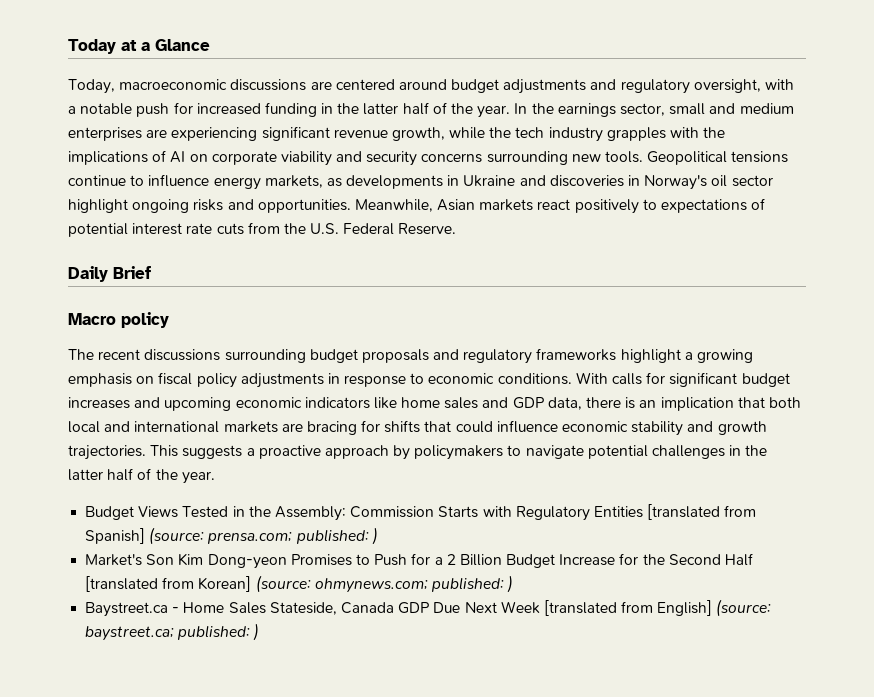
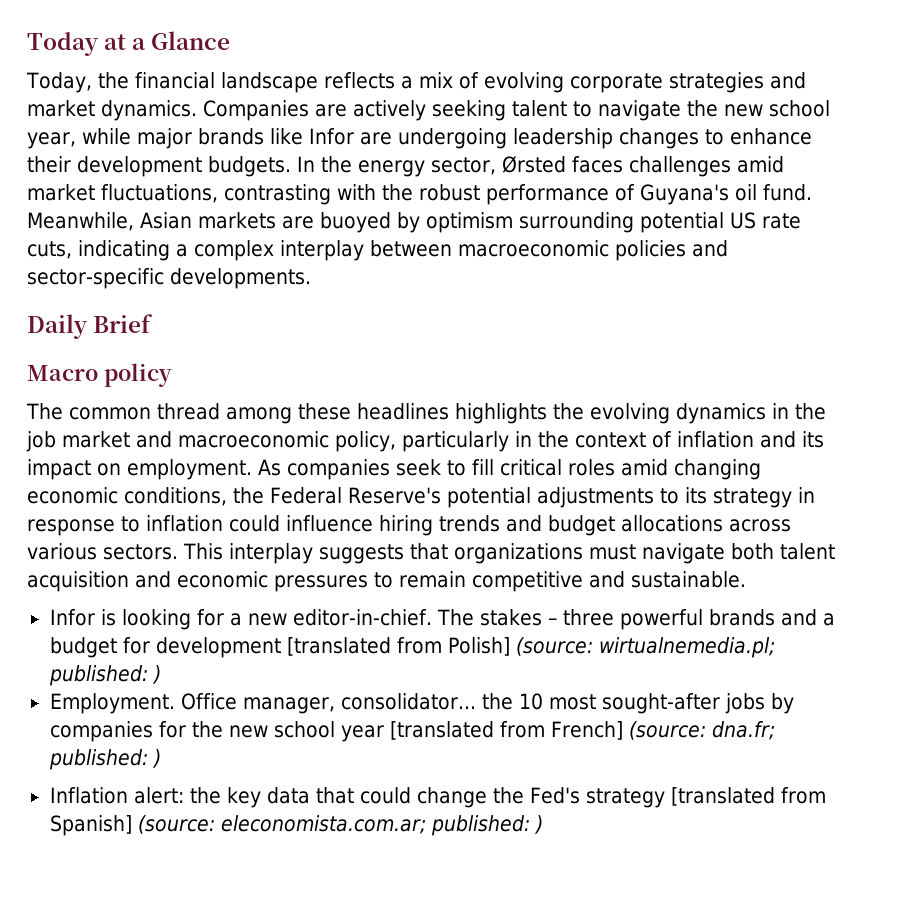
[119,79,795,94] [68,102,794,118] [68,126,726,142] [68,150,789,166] [68,174,773,190] [68,198,766,214] [68,222,457,237] macroeconomic discussions are centered around budget adjustments and regulatory oversight, with a notable push for increased funding in the latter half of the year. In the earnings sector, small and medium enterprises are experiencing significant revenue growth, while the tech industry grapples with the implications of AI on corporate viability and security concerns surrounding new tools. Geopolitical tensions continue to influence energy markets, as developments in Ukraine and discoveries in Norway's oil sector highlight ongoing risks and opportunities. Meanwhile, Asian markets react positively to expectations of potential interest rate cuts from the U.S. Federal Reserve. -> [97,72,806,93] [27,100,830,121] [27,128,812,149] [27,156,784,177] [27,184,812,205] [27,212,801,233] [27,240,728,261] [27,268,311,289] the financial landscape reflects a mix of evolving corporate strategies and market dynamics. Companies are actively seeking talent to navigate the new school year, while major brands like Infor are undergoing leadership changes to enhance their development budgets. In the energy sector, Ørsted faces challenges amid market fluctuations, contrasting with the robust performance of Guyana's oil fund. Meanwhile, Asian markets are buoyed by optimism surrounding potential US rate cuts, indicating a complex interplay between macroeconomic policies and sector-specific developments.
[98,348,754,364] [68,372,790,388] [68,397,801,411] [68,420,767,436] [68,445,768,460] [68,468,215,484] [85,506,643,521] recent discussions surrounding budget proposals and regulatory frameworks highlight a growing emphasis on fiscal policy adjustments in response to economic conditions. With calls for significant budget increases and upcoming economic indicators like home sales and GDP data, there is an implication that both local and international markets are bracing for shifts that could influence economic stability and growth trajectories. This suggests a proactive approach by policymakers to navigate potential challenges in the latter half of the year. // Budget Views Tested in the Assembly: Commission Starts with Regulatory Entities -> [69,403,826,424] [26,431,824,452] [27,459,761,480] [27,487,815,508] [27,515,791,536] [27,543,835,564] [27,571,746,592] [49,609,835,630] [49,637,775,658] [48,665,161,686] [49,693,794,714] [49,721,775,742] [48,749,161,770] [49,787,665,808] common thread among these headlines highlights the evolving dynamics in the job market and macroeconomic policy, particularly in the context of inflation and its impact on employment. As companies seek to fill critical roles amid changing economic conditions, the Federal Reserve's potential adjustments to its strategy in response to inflation could influence hiring trends and budget allocations across various sectors. This interplay suggests that organizations must navigate both talent acquisition and economic pressures to remain competitive and sustainable. // Infor is looking for a new editor-in-chief. The stakes – three powerful brands and a budget for development [translated from Polish] (source: wirtualnemedia.pl; published: ) // Employment. Office manager, consolidator... the 10 most sought-after jobs by companies for the new school year [translated from French] (source: dna.fr; published: ) // Inflation alert: the key data that could change the Fed's strategy
[207,527,378,545] [85,553,754,569] [85,575,514,593] [85,599,772,617] [85,623,260,641] prensa.com; published: ) // Market's Son Kim Dong-yeon Promises to Push for a 2 Billion Budget Increase for the Second Half [translated from Korean] (source: ohmynews.com; published: ) // Baystreet.ca - Home Sales Stateside, Canada GDP Due Next Week [translated from English] (source: baystreet.ca; published: ) -> [220,815,543,836] eleconomista.com.ar; published: )

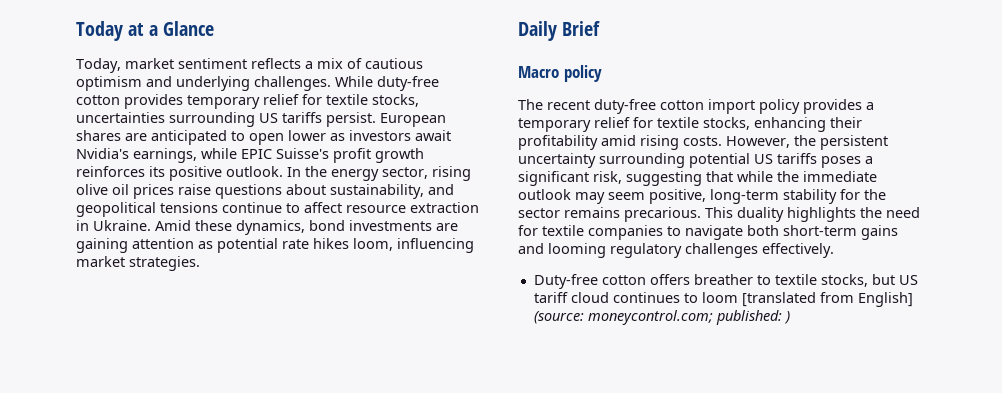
[97,72,318,93] the financial landscape -> [125,58,247,69] market sentiment
[483,72,806,93] [27,100,830,121] [27,128,812,149] [27,156,784,177] [27,184,812,205] [27,212,801,233] [27,240,728,261] [27,268,311,289] evolving corporate strategies and market dynamics. Companies are actively seeking talent to navigate the new school year, while major brands like Infor are undergoing leadership changes to enhance their development budgets. In the energy sector, Ørsted faces challenges amid market fluctuations, contrasting with the robust performance of Guyana's oil fund. Meanwhile, Asian markets are buoyed by optimism surrounding potential US rate cuts, indicating a complex interplay between macroeconomic policies and sector-specific developments. -> [365,58,423,69] [76,76,439,91] [76,94,419,109] [76,112,446,127] [76,130,451,145] [76,148,424,163] [76,166,471,181] [76,184,454,199] [76,202,479,217] [76,220,458,235] [76,238,474,253] [76,256,200,271] cautious optimism and underlying challenges. While duty-free cotton provides temporary relief for textile stocks, uncertainties surrounding US tariffs persist. European shares are anticipated to open lower as investors await Nvidia's earnings, while EPIC Suisse's profit growth reinforces its positive outlook. In the energy sector, rising olive oil prices raise questions about sustainability, and geopolitical tensions continue to affect resource extraction in Ukraine. Amid these dynamics, bond investments are gaining attention as potential rate hikes loom, influencing market strategies.
[69,403,826,424] [26,431,824,452] [27,459,761,480] [27,487,815,508] [27,515,791,536] [27,543,835,564] [27,571,746,592] [49,609,835,630] [49,637,775,658] [48,665,161,686] [49,693,794,714] [49,721,775,742] [48,749,161,770] [49,787,826,808] [49,815,426,836] common thread among these headlines highlights the evolving dynamics in the job market and macroeconomic policy, particularly in the context of inflation and its impact on employment. As companies seek to fill critical roles amid changing economic conditions, the Federal Reserve's potential adjustments to its strategy in response to inflation could influence hiring trends and budget allocations across various sectors. This interplay suggests that organizations must navigate both talent acquisition and economic pressures to remain competitive and sustainable. // Infor is looking for a new editor-in-chief. The stakes – three powerful brands and a budget for development [translated from Polish] (source: wirtualnemedia.pl; published: ) // Employment. Office manager, consolidator... the 10 most sought-after jobs by companies for the new school year [translated from French] (source: dna.fr; published: ) // Inflation alert: the key data that could change the Fed's strategy [translated from Spanish] (source: eleconomista.com.ar; -> [547,99,874,114] [518,117,862,132] [518,135,888,150] [518,153,873,168] [518,171,877,186] [518,189,886,204] [518,207,920,222] [518,225,898,240] [518,243,834,258] [533,274,918,289] [533,292,913,307] [533,310,713,325] recent duty-free cotton import policy provides a temporary relief for textile stocks, enhancing their profitability amid rising costs. However, the persistent uncertainty surrounding potential US tariffs poses a significant risk, suggesting that while the immediate outlook may seem positive, long-term stability for the sector remains precarious. This duality highlights the need for textile companies to navigate both short-term gains and looming regulatory challenges effectively. // Duty-free cotton offers breather to textile stocks, but US tariff cloud continues to loom [translated from English] (source: moneycontrol.com;

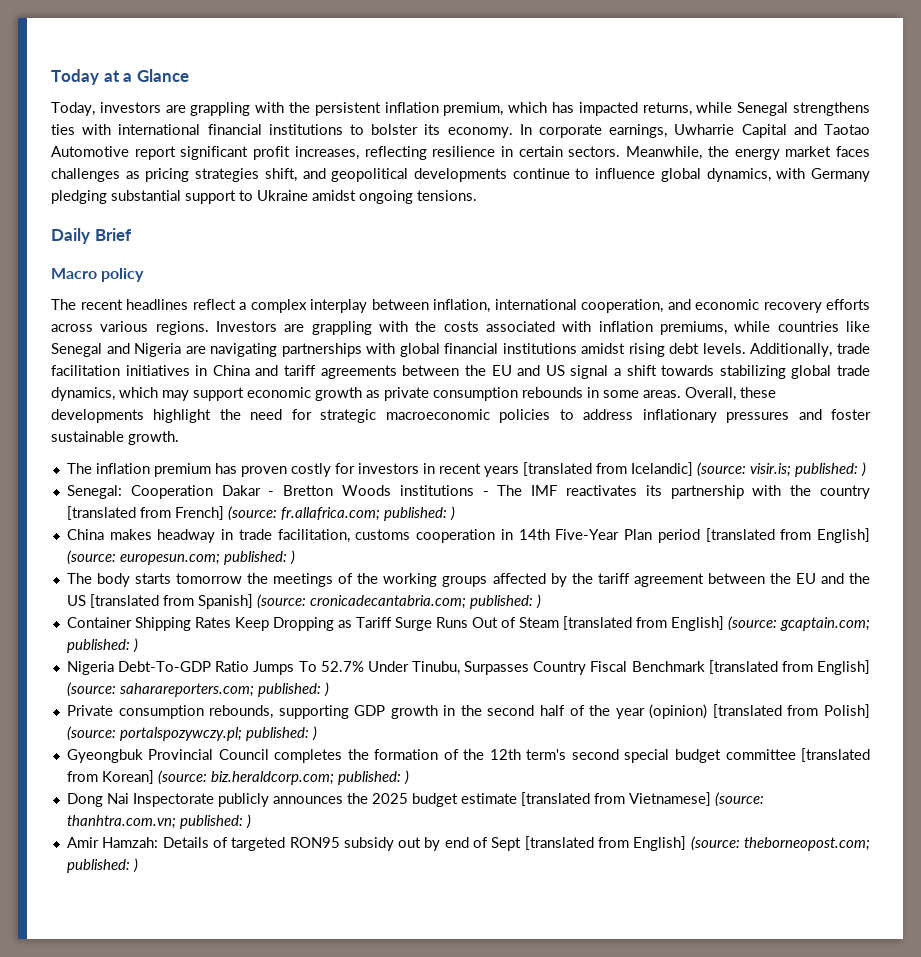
[125,58,423,69] [76,76,439,91] [76,94,419,109] [76,112,446,127] [76,130,451,145] [76,148,424,163] [76,166,471,181] [76,184,424,199] market sentiment reflects a mix of cautious optimism and underlying challenges. While duty-free cotton provides temporary relief for textile stocks, uncertainties surrounding US tariffs persist. European shares are anticipated to open lower as investors await Nvidia's earnings, while EPIC Suisse's profit growth reinforces its positive outlook. In the energy sector, rising olive oil prices raise questions about sustainability, -> [99,102,870,116] [51,124,871,138] [51,146,870,160] [51,168,297,182] investors are grappling with the persistent inflation premium, which has impacted returns, while Senegal strengthens ties with international financial institutions to bolster its economy. In corporate earnings, Uwharrie Capital and Taotao Automotive report significant profit increases, reflecting resilience in certain sectors. Meanwhile, the energy market faces challenges as pricing strategies shift,
[160,202,218,213] tensions -> [414,168,507,182] developments
[304,202,479,213] [76,220,458,235] [76,238,474,253] [76,256,200,271] affect resource extraction in Ukraine. Amid these dynamics, bond investments are gaining attention as potential rate hikes loom, influencing market strategies. -> [595,168,870,182] [51,190,477,204] influence global dynamics, with Germany pledging substantial support to Ukraine amidst ongoing tensions.
[594,99,874,114] [518,117,862,132] [518,135,888,150] [518,153,873,168] [518,171,877,186] [518,189,886,204] [518,207,920,222] [518,225,898,240] [518,243,834,258] [533,274,918,289] [533,292,913,307] [533,310,790,325] duty-free cotton import policy provides a temporary relief for textile stocks, enhancing their profitability amid rising costs. However, the persistent uncertainty surrounding potential US tariffs poses a significant risk, suggesting that while the immediate outlook may seem positive, long-term stability for the sector remains precarious. This duality highlights the need for textile companies to navigate both short-term gains and looming regulatory challenges effectively. // Duty-free cotton offers breather to textile stocks, but US tariff cloud continues to loom [translated from English] (source: moneycontrol.com; published: ) -> [126,299,870,313] [51,321,871,335] [51,343,870,357] [51,365,870,379] [51,387,776,401] [51,409,871,423] [51,431,179,445] [66,462,866,477] [66,485,870,499] [66,506,455,521] [66,528,871,543] [66,550,295,565] [66,573,870,587] [66,594,541,609] [66,616,870,631] [66,638,138,653] [66,660,871,675] [66,682,329,697] [66,704,870,719] [66,726,317,741] [66,748,870,763] [66,770,409,785] [66,792,764,807] [66,814,251,829] [66,836,870,851] [66,858,138,873] headlines reflect a complex interplay between inflation, international cooperation, and economic recovery efforts across various regions. Investors are grappling with the costs associated with inflation premiums, while countries like Senegal and Nigeria are navigating partnerships with global financial institutions amidst rising debt levels. Additionally, trade facilitation initiatives in China and tariff agreements between the EU and US signal a shift towards stabilizing global trade dynamics, which may support economic growth as private consumption rebounds in some areas. Overall, these developments highlight the need for strategic macroeconomic policies to address inflationary pressures and foster sustainable growth. // The inflation premium has proven costly for investors in recent years [translated from Icelandic] (source: visir.is; published: ) // Senegal: Cooperation Dakar - Bretton Woods institutions - The IMF reactivates its partnership with the country [translated from French] (source: fr.allafrica.com; published: ) // China makes headway in trade facilitation, customs cooperation in 14th Five-Year Plan period [translated from English] (source: europesun.com; published: ) // The body starts tomorrow the meetings of the working groups affected by the tariff agreement between the EU and the US [translated from Spanish] (source: cronicadecantabria.com; published: ) // Container Shipping Rates Keep Dropping as Tariff Surge Runs Out of Steam [translated from English] (source: gcaptain.com; published: ) // Nigeria Debt-To-GDP Ratio Jumps To 52.7% Under Tinubu, Surpasses Country Fiscal Benchmark [translated from English] (source: saharareporters.com; published: ) // Private consumption rebounds, supporting GDP growth in the second half of the year (opinion) [translated from Polish] (source: portalspozywczy.pl; published: ) // Gyeongbuk Provincial Council completes the formation of the 12th term's second special budget committee [translated from Korean] (source: biz.heraldcorp.com; published: ) // Dong Nai Inspectorate publicly announces the 2025 budget estimate [translated from Vietnamese] (source: thanhtra.com.vn; published: ) // Amir Hamzah: Details of targeted RON95 subsidy out by end of Sept [translated from English] (source: theborneopost.com; published: )

